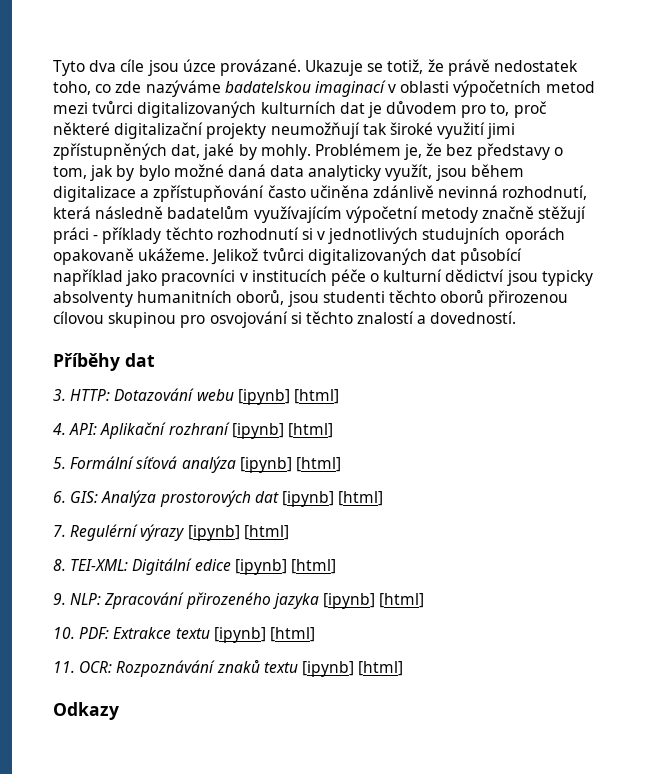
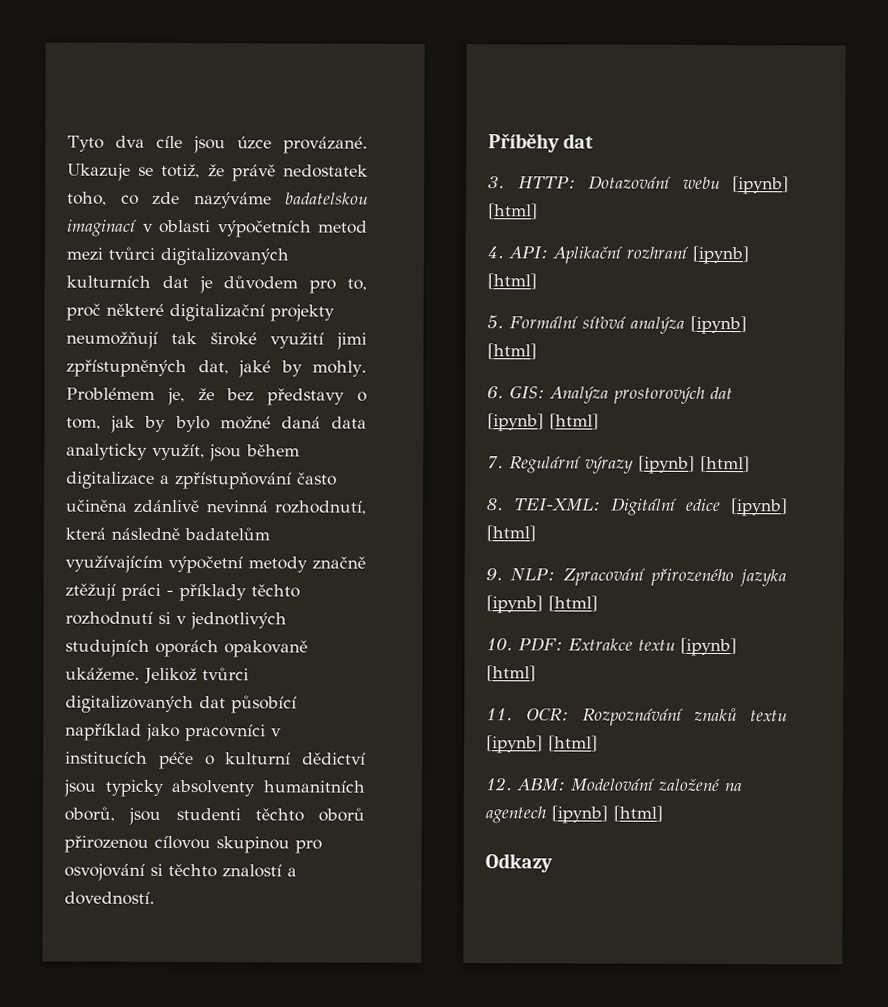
[538,206,587,223] stěžují -> [65,583,116,601] ztěžují
[70,524,139,541] Regulérní -> [509,456,582,474] Regulární
(404, 668) none -> [485,777,742,792] [485,805,663,824] // 12. ABM: Modelování založené na agentech [ipynb] [html]

